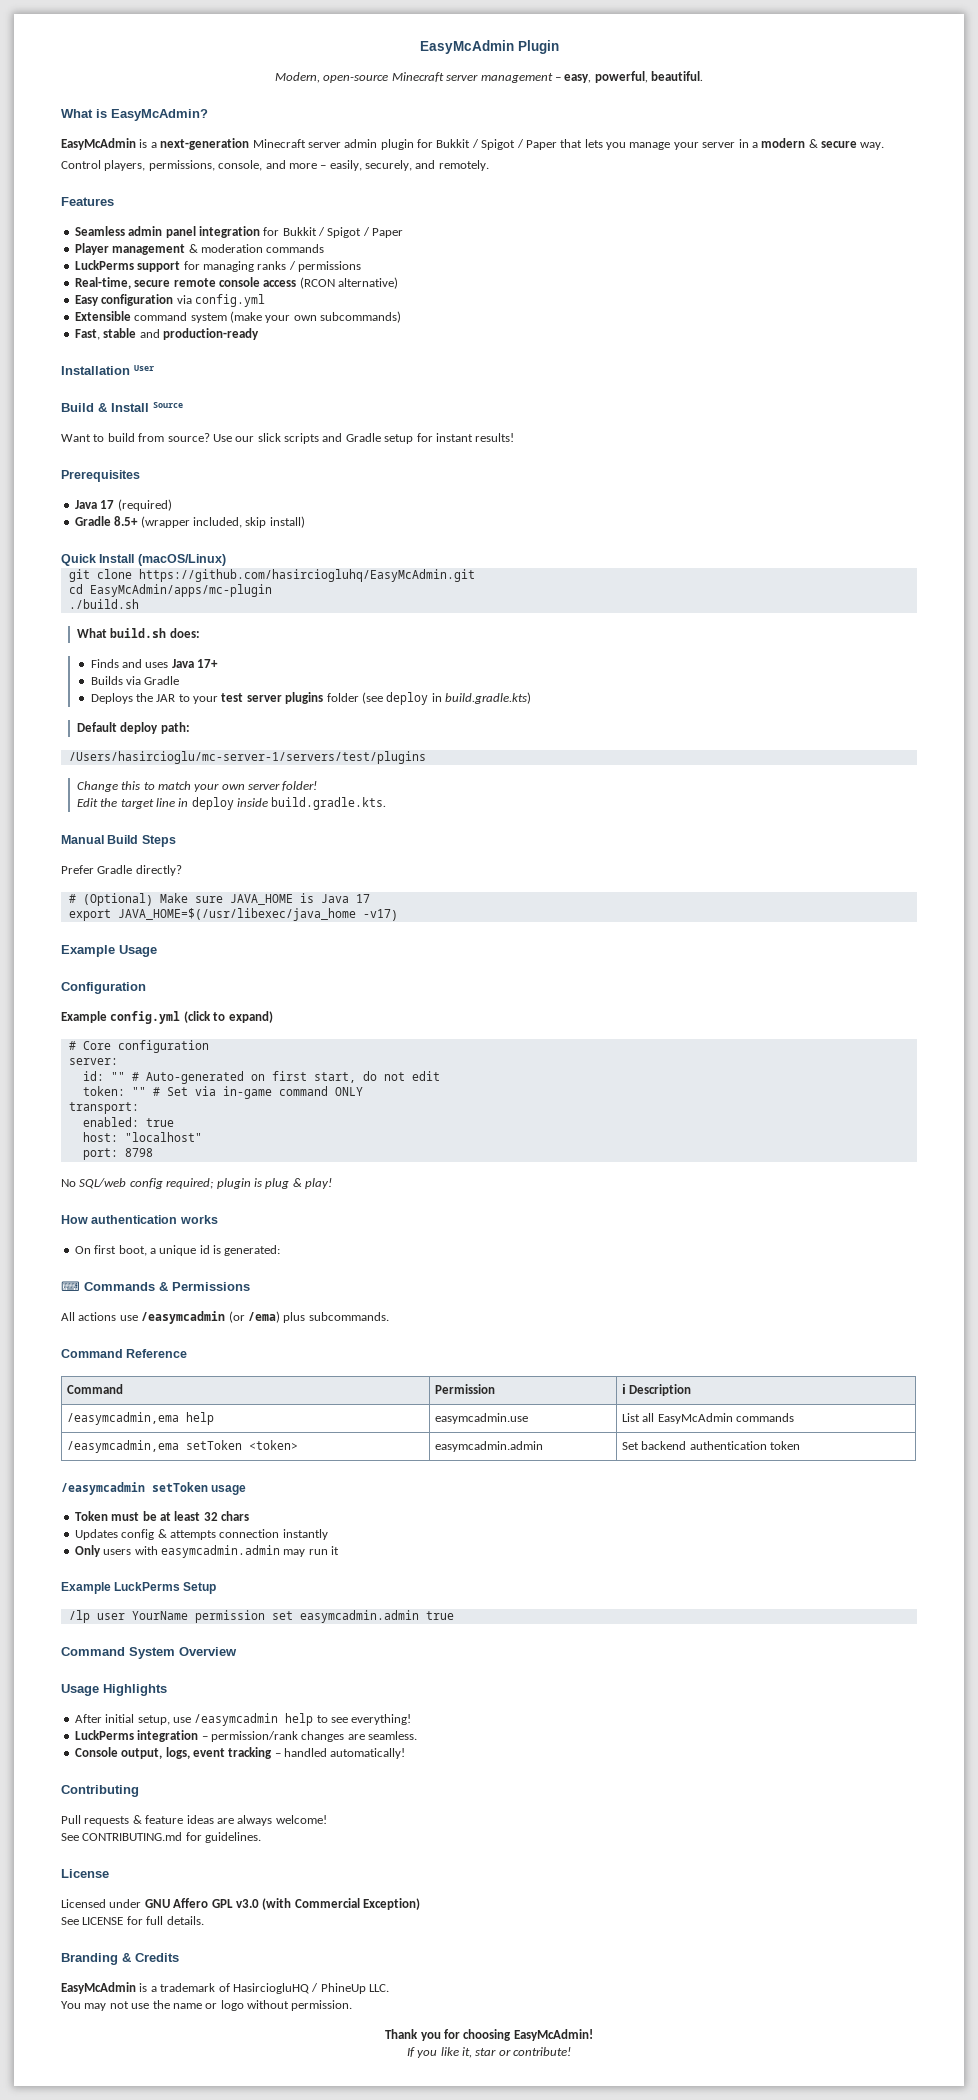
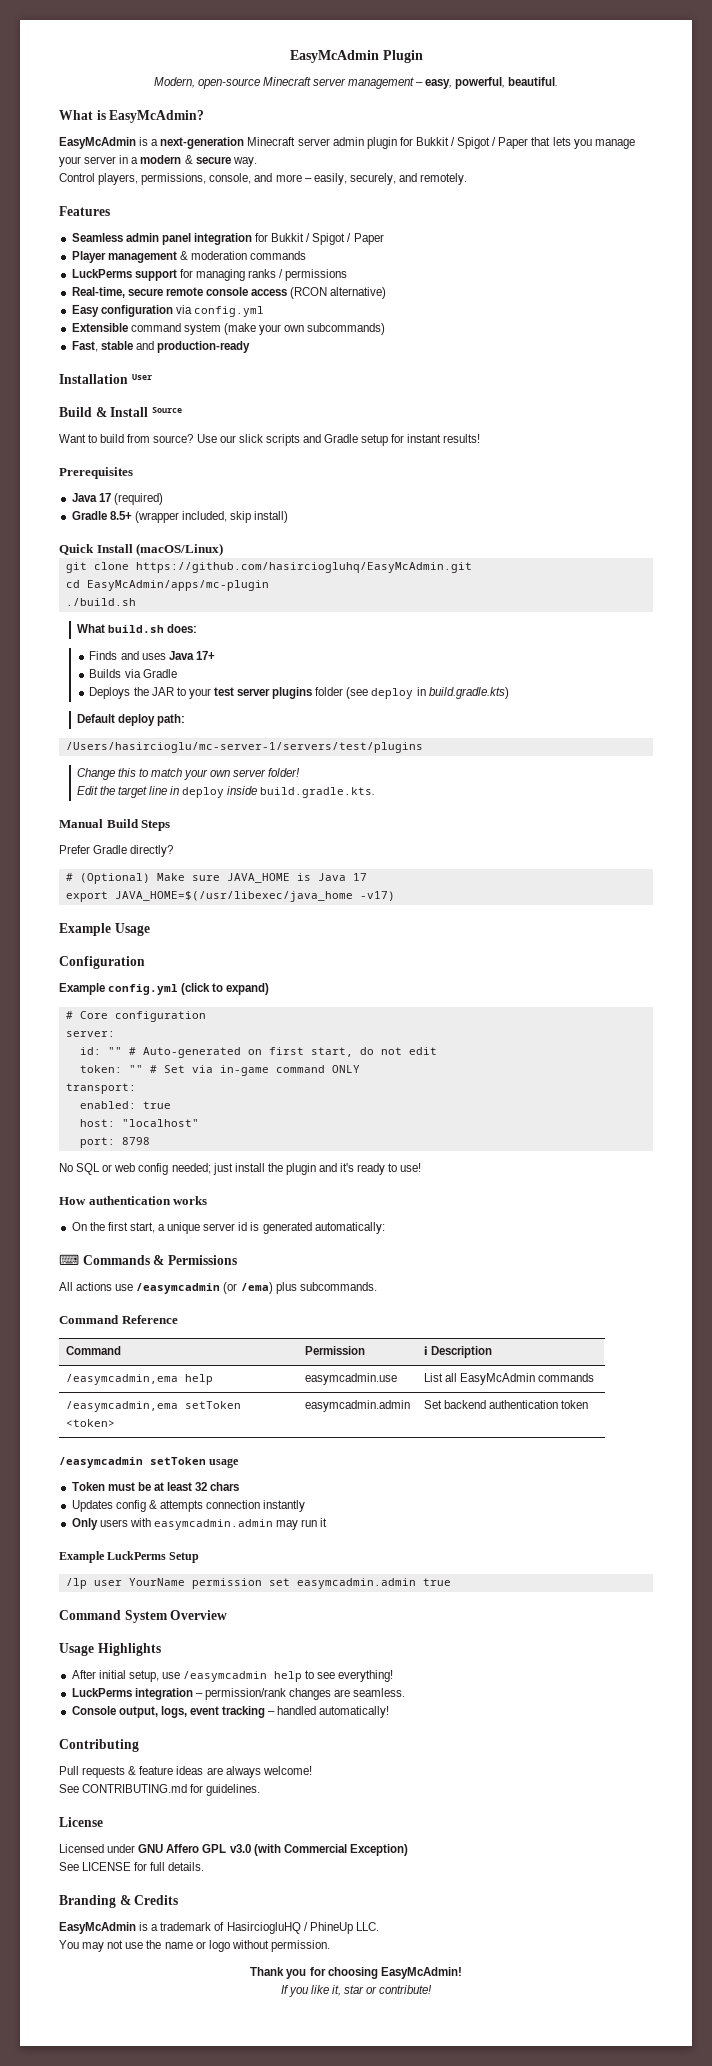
[79,1178,332,1189] SQL/web config required; plugin is plug & play! -> [76,1163,422,1175] SQL or web config needed; just install the plugin and it's ready to use!
[94,1245,147,1256] first boot, -> [89,1222,155,1233] the first start,
(197, 1250) none -> [203,1223,236,1231] server
[224,1245,281,1256] generated: -> [262,1222,385,1234] generated automatically:

